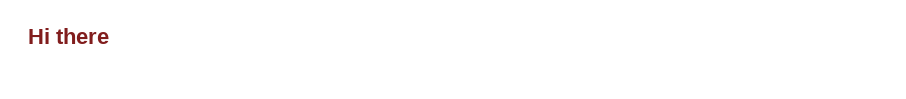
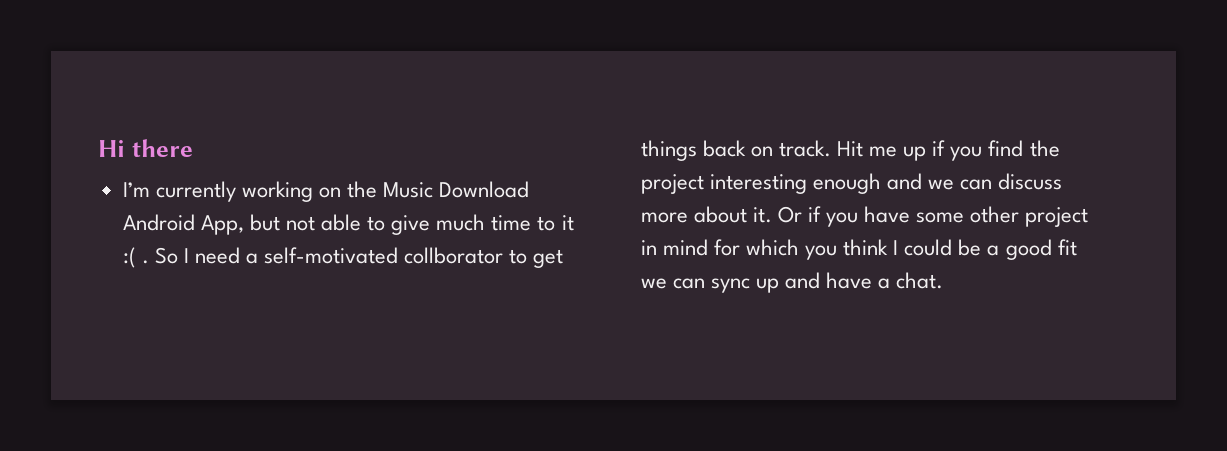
(109, 36) none -> [122,181,530,202] [122,214,574,235] [122,247,564,268] [640,140,1060,161] [640,173,1063,194] [640,206,1089,227] [640,239,1077,260] [640,272,944,293] // I’m currently working on the Music Download Android App, but not able to give much time to it :( . So I need a self-motivated collborator to get things back on track. Hit me up if you find the project interesting enough and we can discuss more about it. Or if you have some other project in mind for which you think I could be a good fit we can sync up and have a chat.

